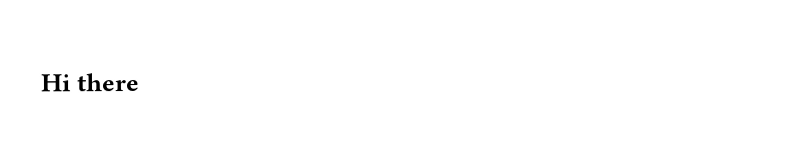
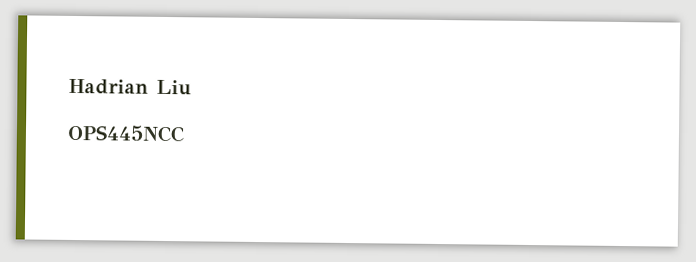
[40,72,141,92] Hi there -> [68,78,192,96] [67,124,185,143] Hadrian Liu // OPS445NCC

